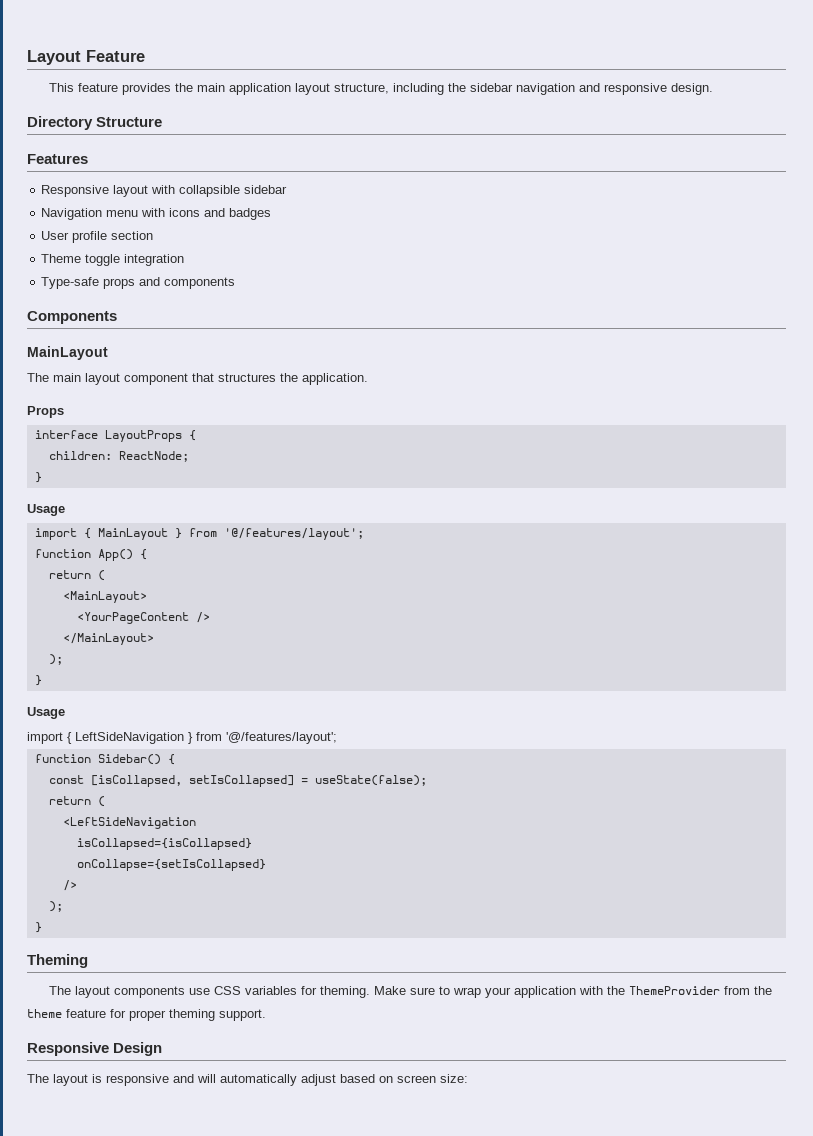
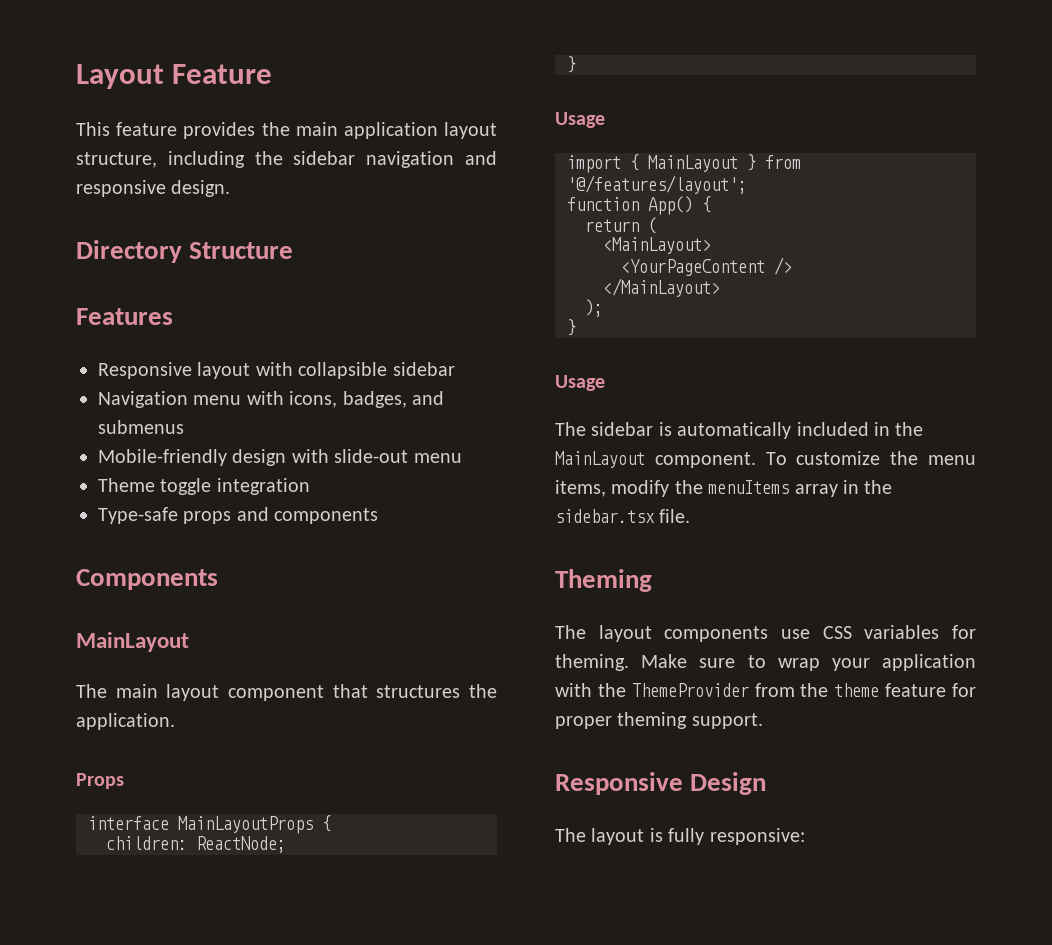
[169,208,272,220] [41,231,154,243] icons and badges // User profile section -> [289,391,444,408] [98,420,184,434] [98,449,462,466] icons, badges, and submenus // Mobile-friendly design with slide-out menu
[104,430,182,442] LayoutProps -> [178,816,313,834] MainLayoutProps
[27,732,337,744] [34,754,175,765] [48,775,427,787] [48,796,105,807] [62,817,196,829] [76,838,252,850] [76,859,266,871] [62,880,77,891] [48,901,63,912] [34,922,42,933] import { LeftSideNavigation } from '@/features/layout'; // function Sidebar() { // const [isCollapsed, setIsCollapsed] = useState(false); // return ( // <LeftSideNavigation // isCollapsed={isCollapsed} // onCollapse={setIsCollapsed} // /> // ); // } -> [555,422,924,439] [555,451,976,468] [555,480,893,497] [555,509,691,523] The sidebar is automatically included in the MainLayout component. To customize the menu items, modify the menuItems array in the sidebar.tsx file.
[106,1074,468,1086] responsive and will automatically adjust based on screen size: -> [668,828,805,845] fully responsive:

